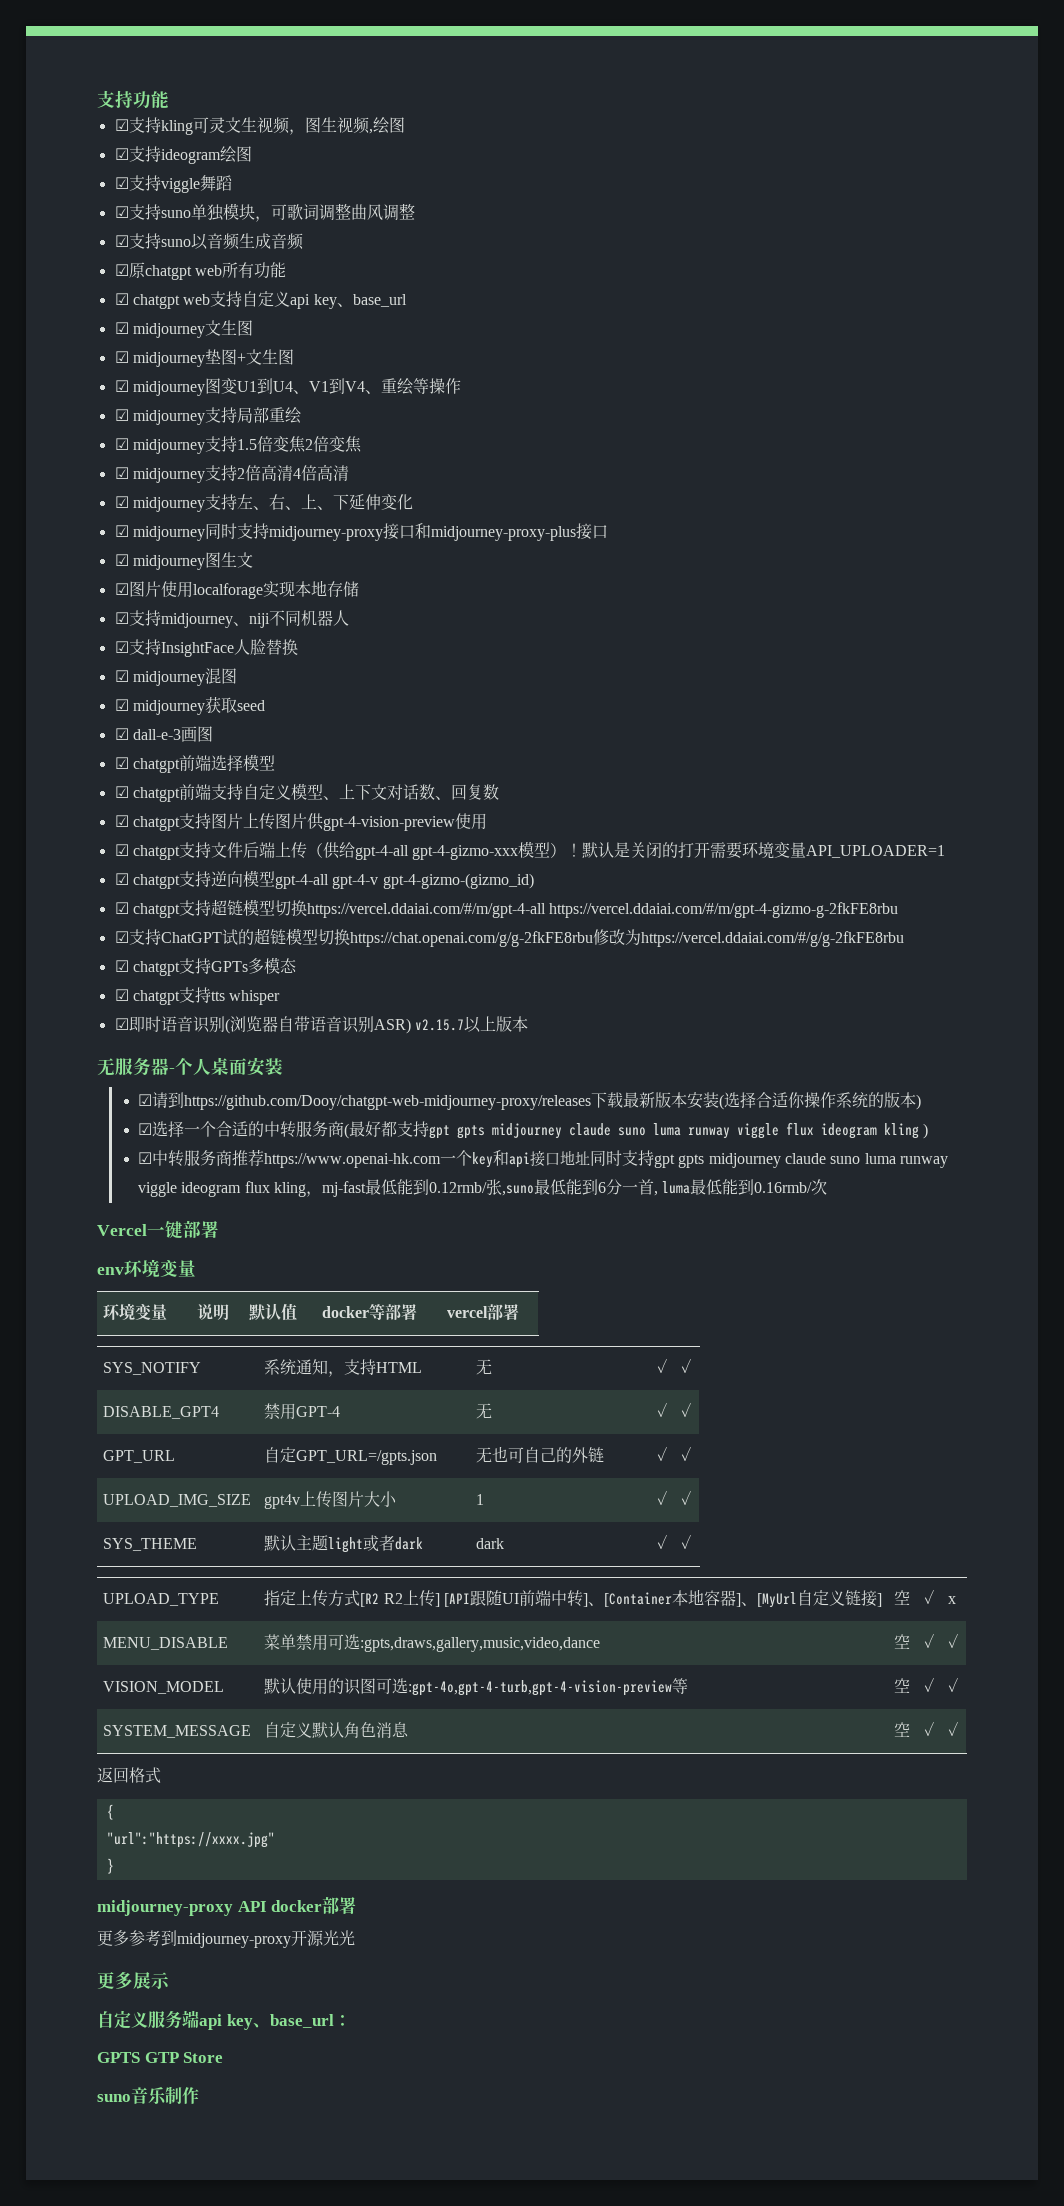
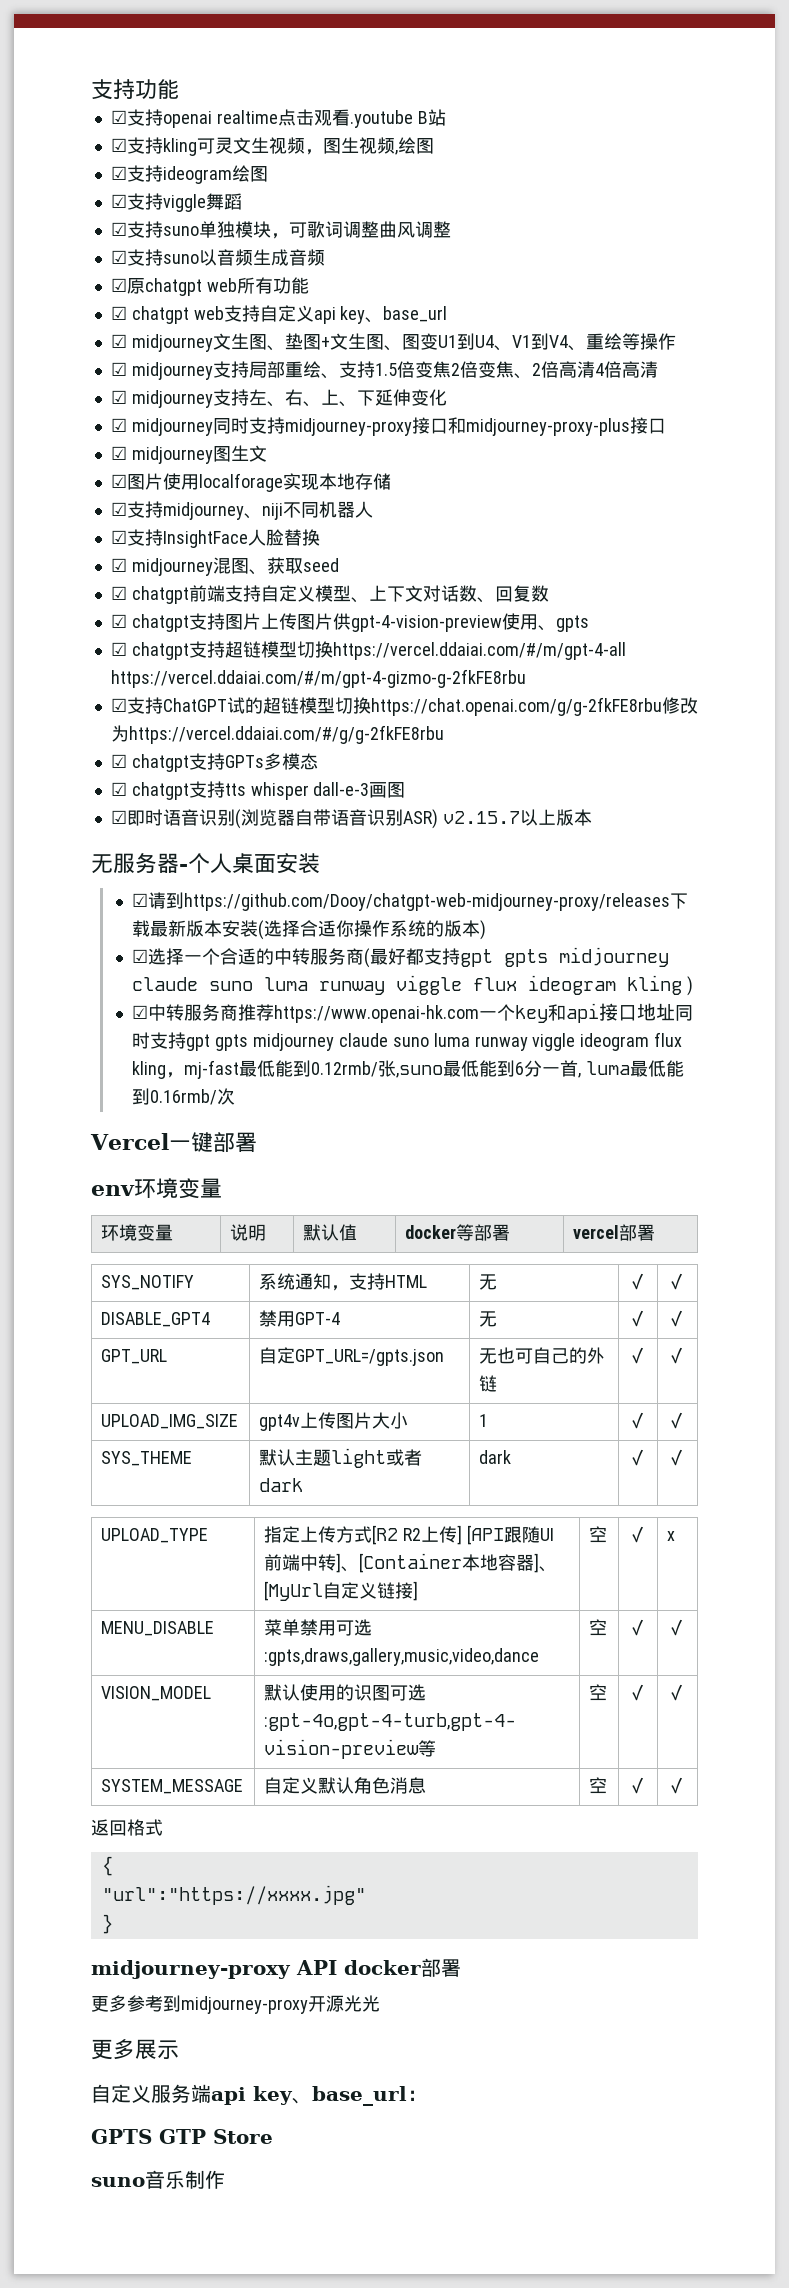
(169, 99) none -> [110,109,446,128] // ☑支持openai realtime点击观看.youtube B站
[114,351,205,367] // ☑ midjourney -> [266,345,285,351] 、
[114,380,205,396] // ☑ midjourney -> [383,345,402,351] 、
[114,438,205,454] // ☑ midjourney -> [320,373,339,379] 、
[114,465,237,483] // ☑ midjourney支持 -> [513,373,532,379] 、
[114,699,205,715] // ☑ midjourney -> [248,569,267,575] 、
[114,726,213,742] [114,754,275,773] // ☑ dall-e-3画图 // ☑ chatgpt前端选择模型 -> (339, 565) none
[114,841,946,860] [114,870,534,889] // ☑ chatgpt支持文件后端上传（供给gpt-4-all gpt-4-gizmo-xxx模型）！默认是关闭的打开需要环境变量API_UPLOADER=1 // ☑ chatgpt支持逆向模型gpt-4-all gpt-4-v gpt-4-gizmo-(gizmo_id) -> [537,615,589,632] 、gpts
(281, 997) none -> [313,782,406,798] dall-e-3画图

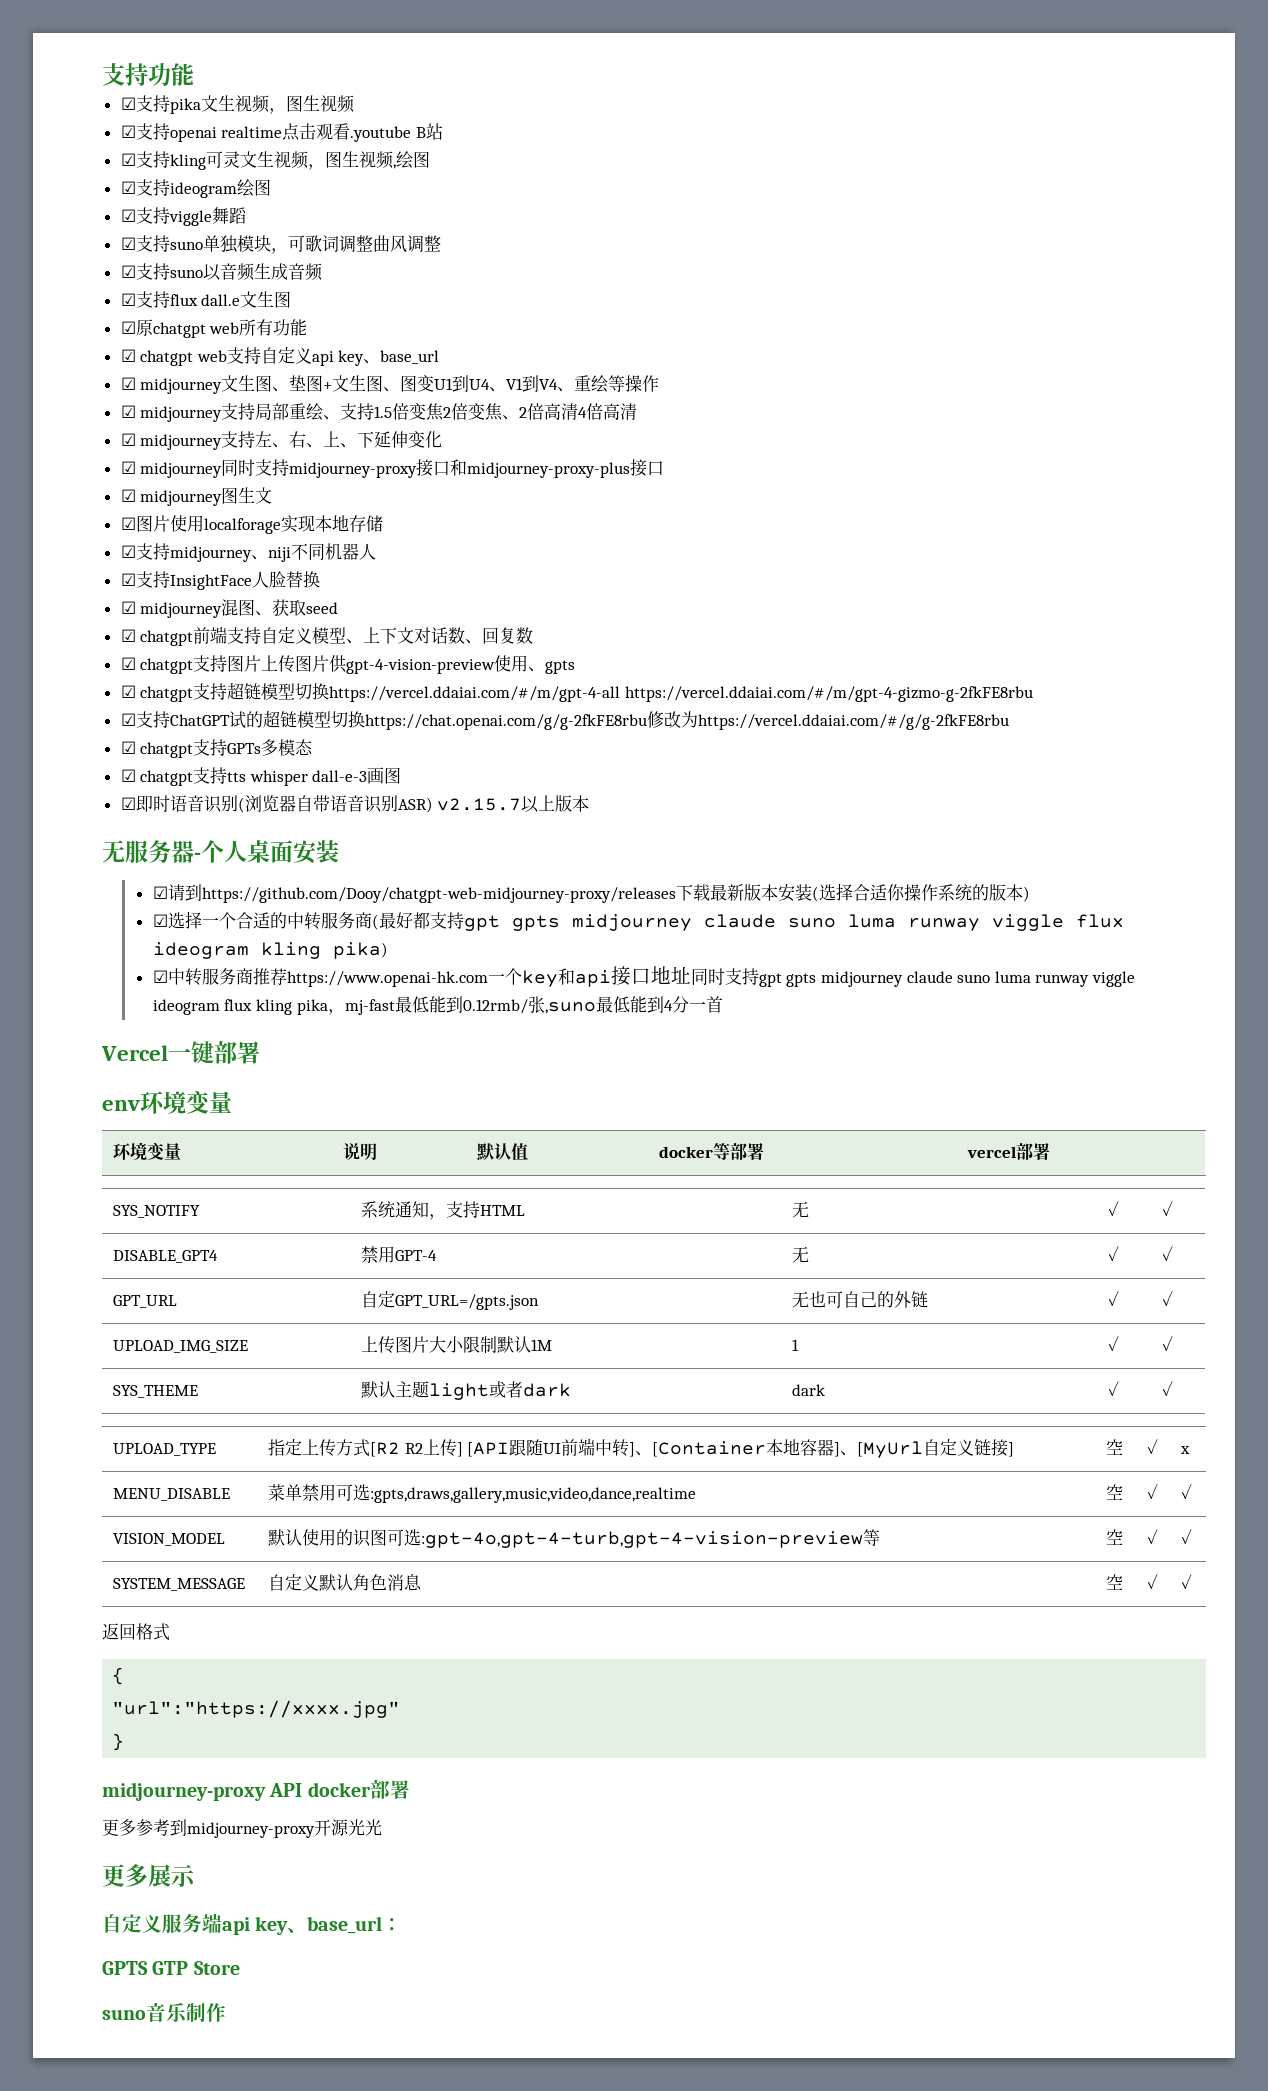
(179, 89) none -> [120,95,355,114] // ☑支持pika文生视频，图生视频
(325, 257) none -> [120,291,292,308] // ☑支持flux dall.e文生图
[687,976,694,996] ) -> [332,942,388,959] pika)
(167, 1070) none -> [296,999,328,1015] pika
[515,1062,525,1075] 6 -> [663,1000,673,1011] 4
[578,1060,685,1078] [132,1088,236,1105] , luma最低能到0.16rmb/次 -> (723, 1004) none
[259,1414,301,1431] gpt4v -> (249, 1346) none
(409, 1420) none -> [463,1336,553,1353] 限制默认1M
[264,1648,540,1666] :gpts,draws,gallery,music,video,dance -> [370,1487,697,1503] :gpts,draws,gallery,music,video,dance,realtime

